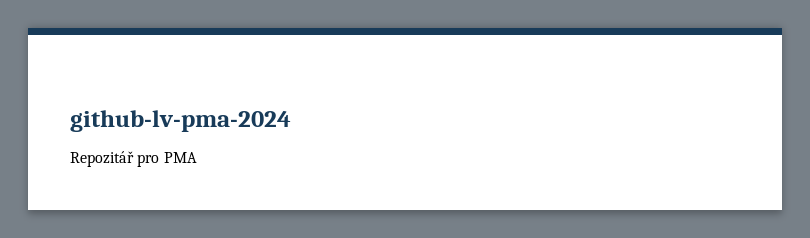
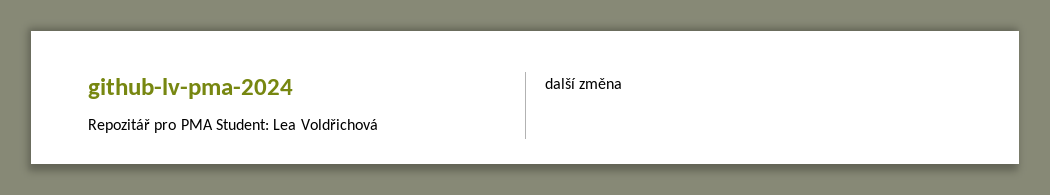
(197, 157) none -> [215,119,378,130] [545,78,623,89] Student: Lea Voldřichová // další změna

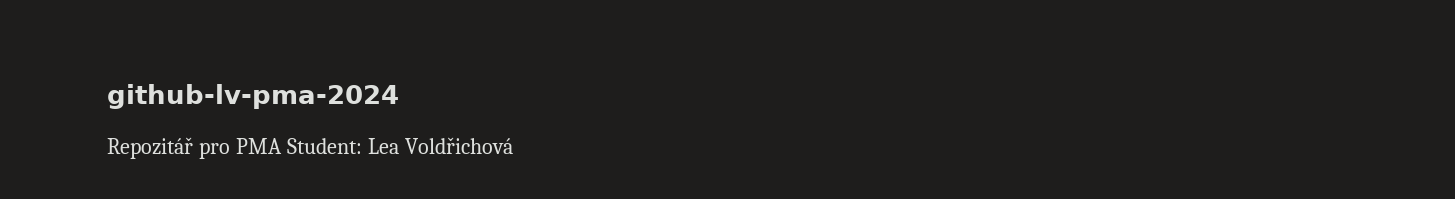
[545,78,623,89] // další změna -> (513, 145) none

